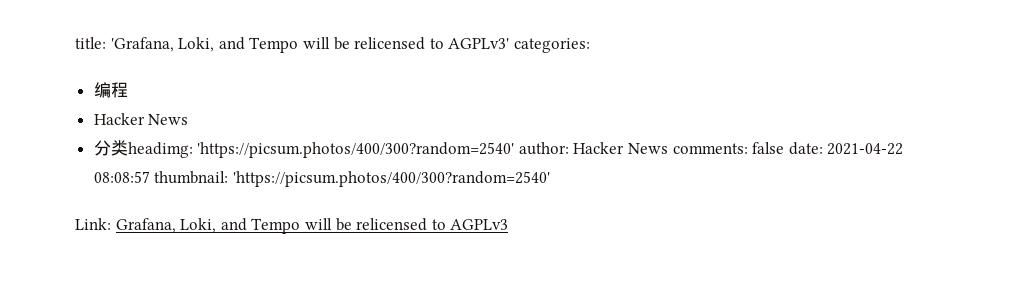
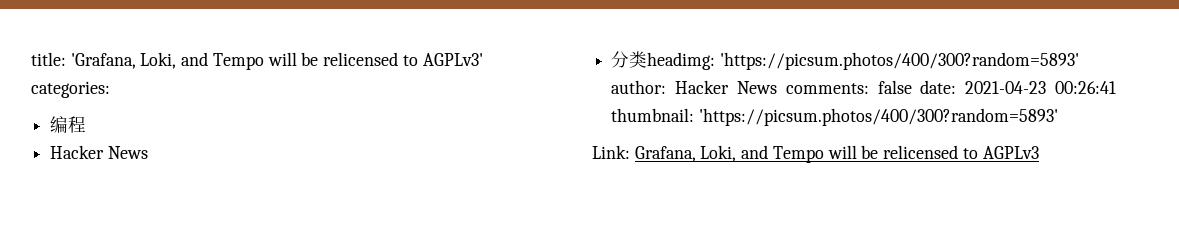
[197,142,515,158] 'https://picsum.photos/400/300?random=2540' -> [719,52,1079,70] 'https://picsum.photos/400/300?random=5893'
[827,143,904,155] [93,171,550,187] 2021-04-22 08:08:57 thumbnail: 'https://picsum.photos/400/300?random=2540' -> [965,81,1116,94] [611,108,1058,126] 2021-04-23 00:26:41 thumbnail: 'https://picsum.photos/400/300?random=5893'

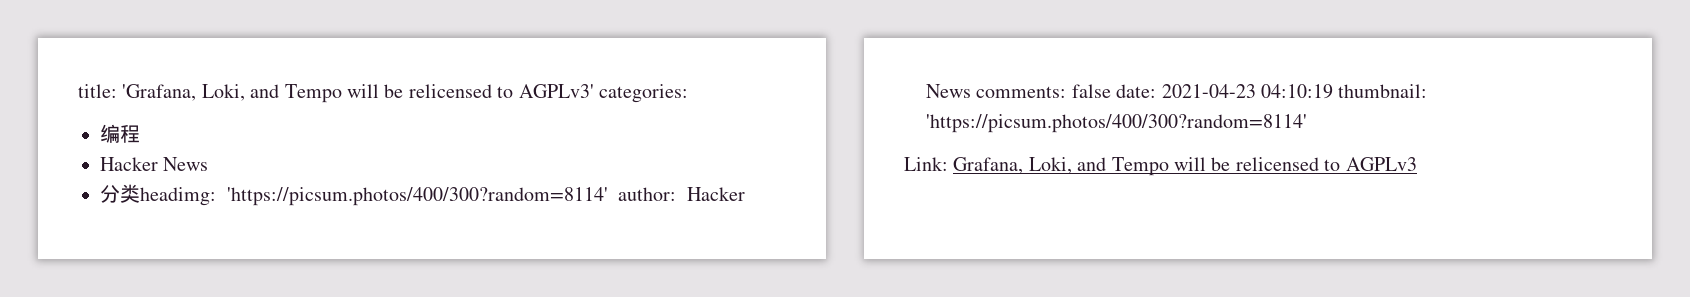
[719,52,1079,70] 'https://picsum.photos/400/300?random=5893' -> [226,187,608,206] 'https://picsum.photos/400/300?random=8114'
[1055,81,1116,94] [611,108,1058,126] 00:26:41 thumbnail: 'https://picsum.photos/400/300?random=5893' -> [1261,84,1428,99] [926,114,1307,133] 04:10:19 thumbnail: 'https://picsum.photos/400/300?random=8114'

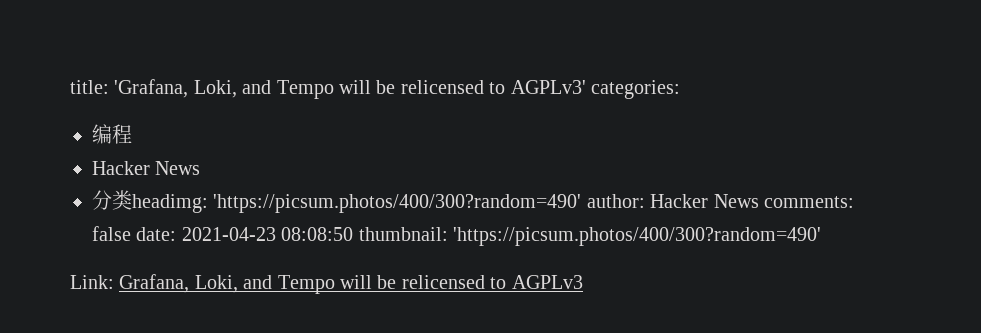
[226,187,608,206] 'https://picsum.photos/400/300?random=8114' -> [213,194,582,213] 'https://picsum.photos/400/300?random=490'
[1261,84,1428,99] [926,114,1307,133] 04:10:19 thumbnail: 'https://picsum.photos/400/300?random=8114' -> [281,227,821,246] 08:08:50 thumbnail: 'https://picsum.photos/400/300?random=490'

